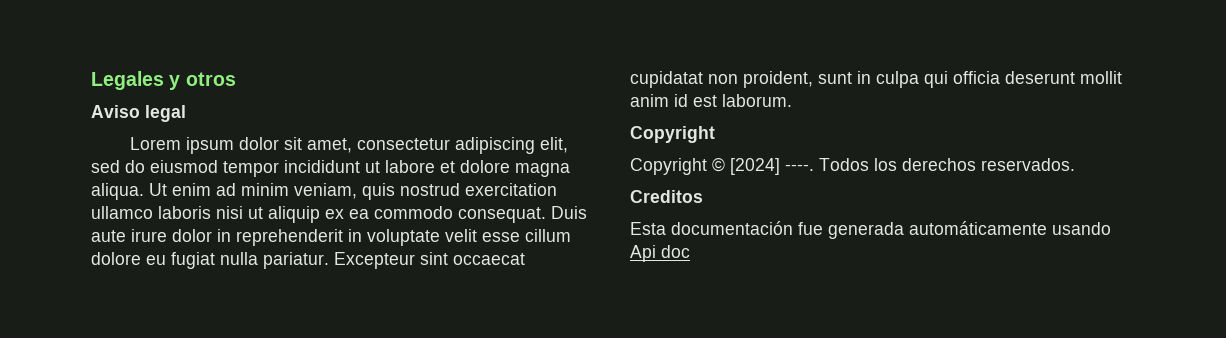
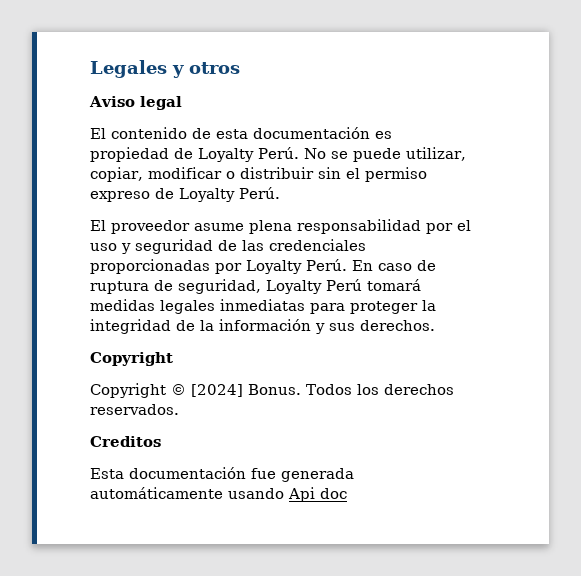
[129,137,568,154] [91,160,570,177] [91,183,557,200] [91,206,587,223] [91,229,571,246] [91,252,525,269] [630,71,1122,88] [630,94,792,107] Lorem ipsum dolor sit amet, consectetur adipiscing elit, sed do eiusmod tempor incididunt ut labore et dolore magna aliqua. Ut enim ad minim veniam, quis nostrud exercitation ullamco laboris nisi ut aliquip ex ea commodo consequat. Duis aute irure dolor in reprehenderit in voluptate velit esse cillum dolore eu fugiat nulla pariatur. Excepteur sint occaecat cupidatat non proident, sunt in culpa qui officia deserunt mollit anim id est laborum. -> [90,127,392,139] [90,147,466,162] [90,167,427,182] [90,187,280,202] [90,219,471,234] [90,239,366,254] [90,259,436,274] [90,279,421,294] [90,299,436,314] [90,319,435,334] El contenido de esta documentación es propiedad de Loyalty Perú. No se puede utilizar, copiar, modificar o distribuir sin el permiso expreso de Loyalty Perú. // El proveedor asume plena responsabilidad por el uso y seguridad de las credenciales proporcionadas por Loyalty Perú. En caso de ruptura de seguridad, Loyalty Perú tomará medidas legales inmediatas para proteger la integridad de la información y sus derechos.
[785,164,814,171] ----. -> [248,384,301,395] Bonus.

